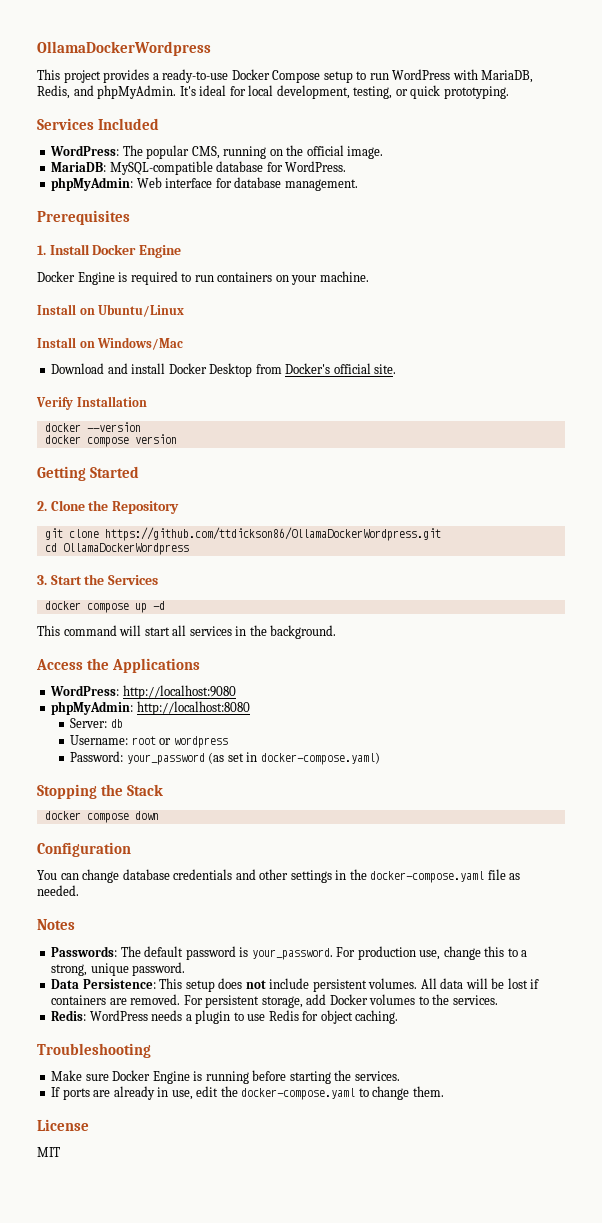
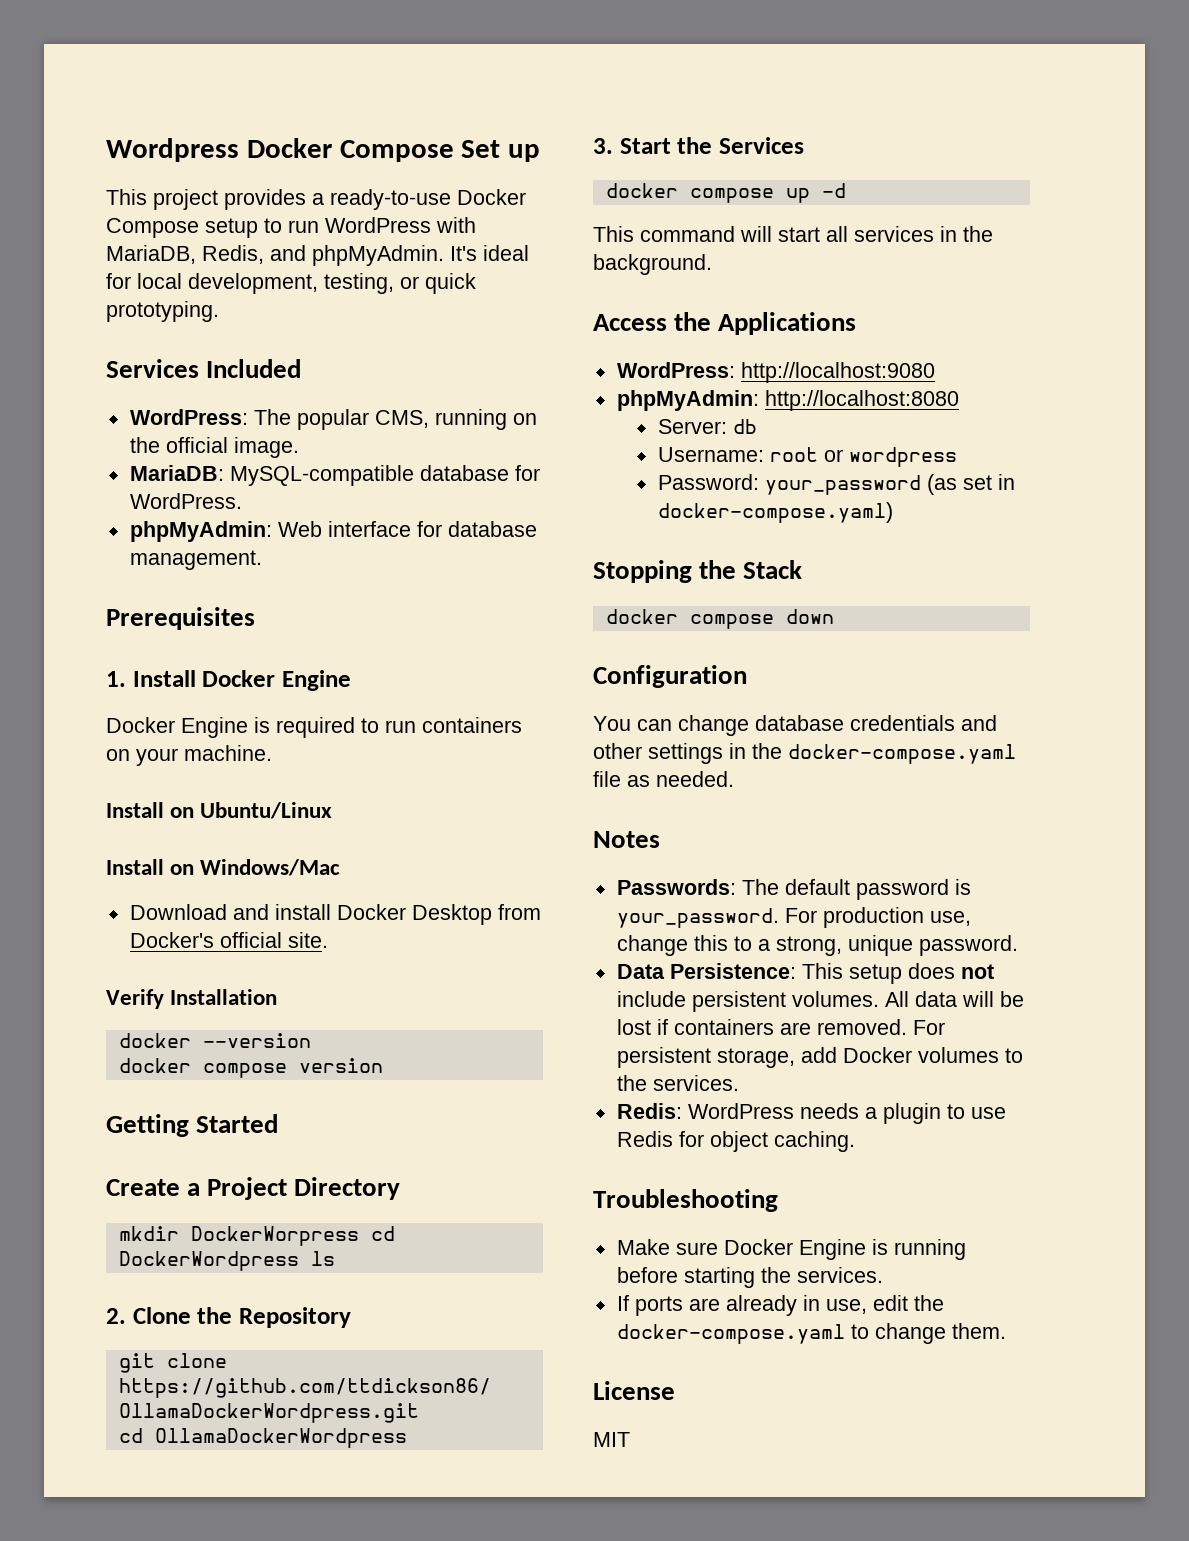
[37,41,211,56] OllamaDockerWordpress -> [106,138,541,162] Wordpress Docker Compose Set up
(139, 472) none -> [106,1177,401,1200] [118,1226,395,1246] [118,1251,335,1271] // Create a Project Directory // mkdir DockerWorpress cd DockerWordpress ls

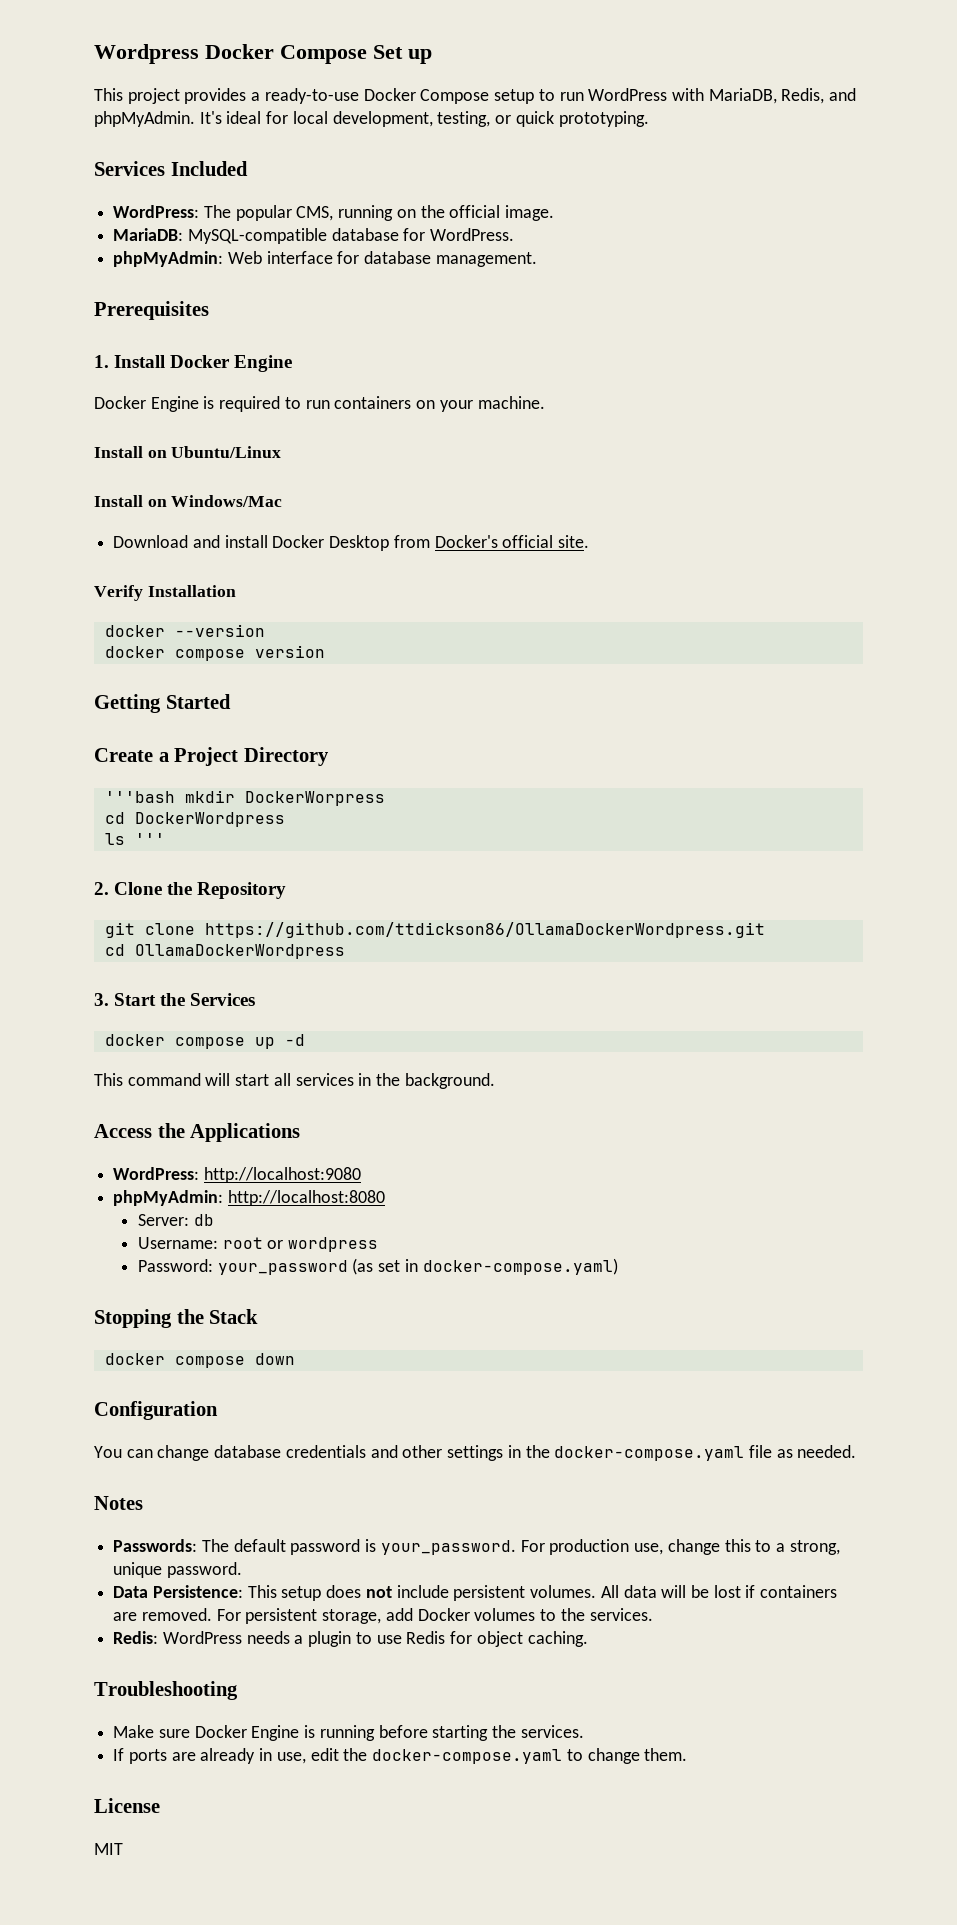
(401, 1188) none -> [104,791,175,803] '''bash
(359, 1236) none -> (385, 798) //
(299, 1261) none -> (285, 819) //
(335, 1258) none -> [134,833,165,845] '''

